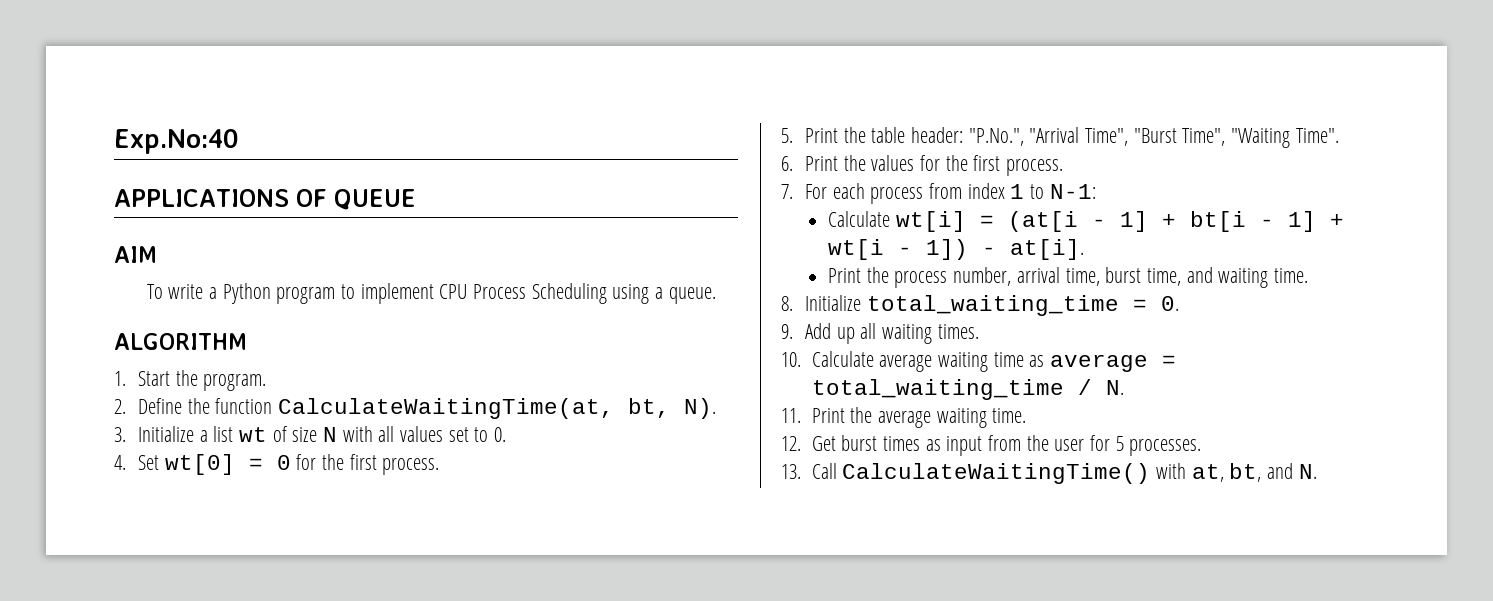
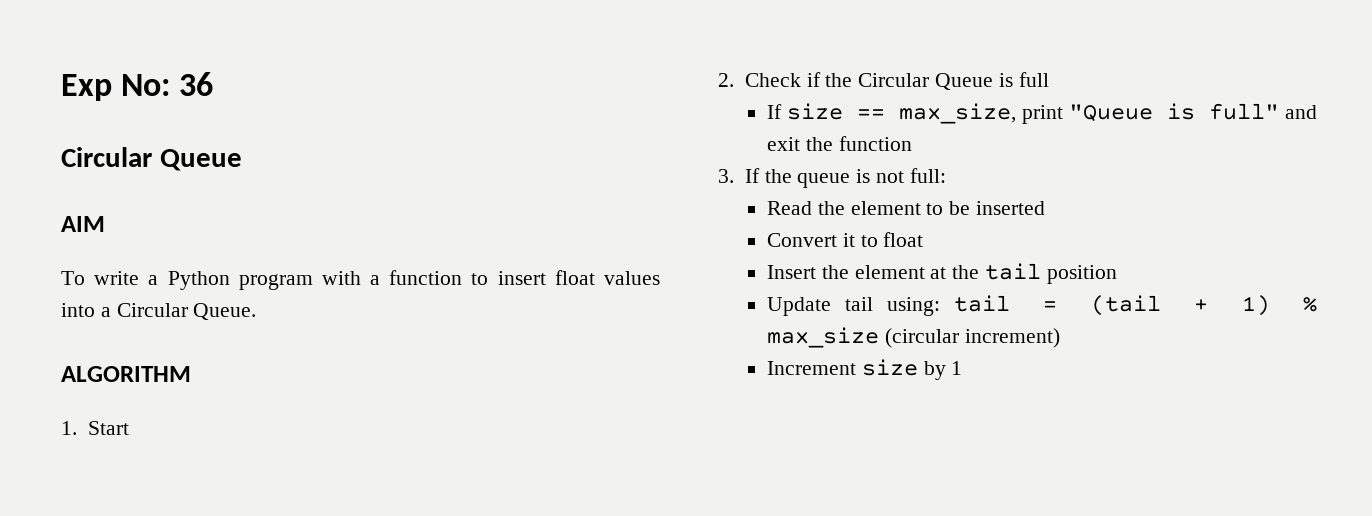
[114,129,239,154] [114,189,416,210] Exp.No:40 // APPLICATIONS OF QUEUE -> [61,72,214,101] [61,147,242,171] Exp No: 36 // Circular Queue
[341,283,716,304] to implement CPU Process Scheduling using a queue. -> [321,270,660,285] [61,303,257,320] with a function to insert float values into a Circular Queue.
[175,370,267,391] the program. -> (129, 428) none
[138,398,717,419] [114,426,507,442] [114,454,440,475] [781,127,1339,148] [781,155,1064,176] [781,183,1096,204] [828,211,1344,232] [828,239,1085,260] [828,267,1308,288] [781,295,1179,316] [781,323,979,344] [781,351,1176,372] [811,379,1124,400] [781,407,1027,428] [781,435,1202,456] [781,463,1317,484] Define the function CalculateWaitingTime(at, bt, N). // 3. Initialize a list wt of size N with all values set to 0. // 4. Set wt[0] = 0 for the first process. // 5. Print the table header: "P.No.", "Arrival Time", "Burst Time", "Waiting Time". // 6. Print the values for the first process. // 7. For each process from index 1 to N-1: // Calculate wt[i] = (at[i - 1] + bt[i - 1] + wt[i - 1]) - at[i]. // Print the process number, arrival time, burst time, and waiting time. // 8. Initialize total_waiting_time = 0. // 9. Add up all waiting times. // 10. Calculate average waiting time as average = total_waiting_time / N. // 11. Print the average waiting time. // 12. Get burst times as input from the user for 5 processes. // 13. Call CalculateWaitingTime() with at, bt, and N. -> [744,72,1049,90] [766,103,1317,124] [766,136,912,151] [718,168,946,188] [766,201,1045,215] [766,232,924,247] [766,263,1117,284] [766,295,1317,316] [766,327,1060,348] [766,359,963,380] Check if the Circular Queue is full // If size == max_size, print "Queue is full" and exit the function // 3. If the queue is not full: // Read the element to be inserted // Convert it to float // Insert the element at the tail position // Update tail using: tail = (tail + 1) % max_size (circular increment) // Increment size by 1

